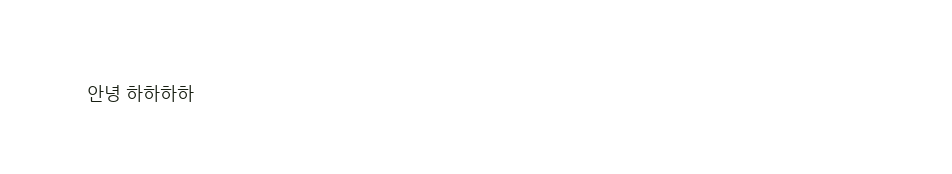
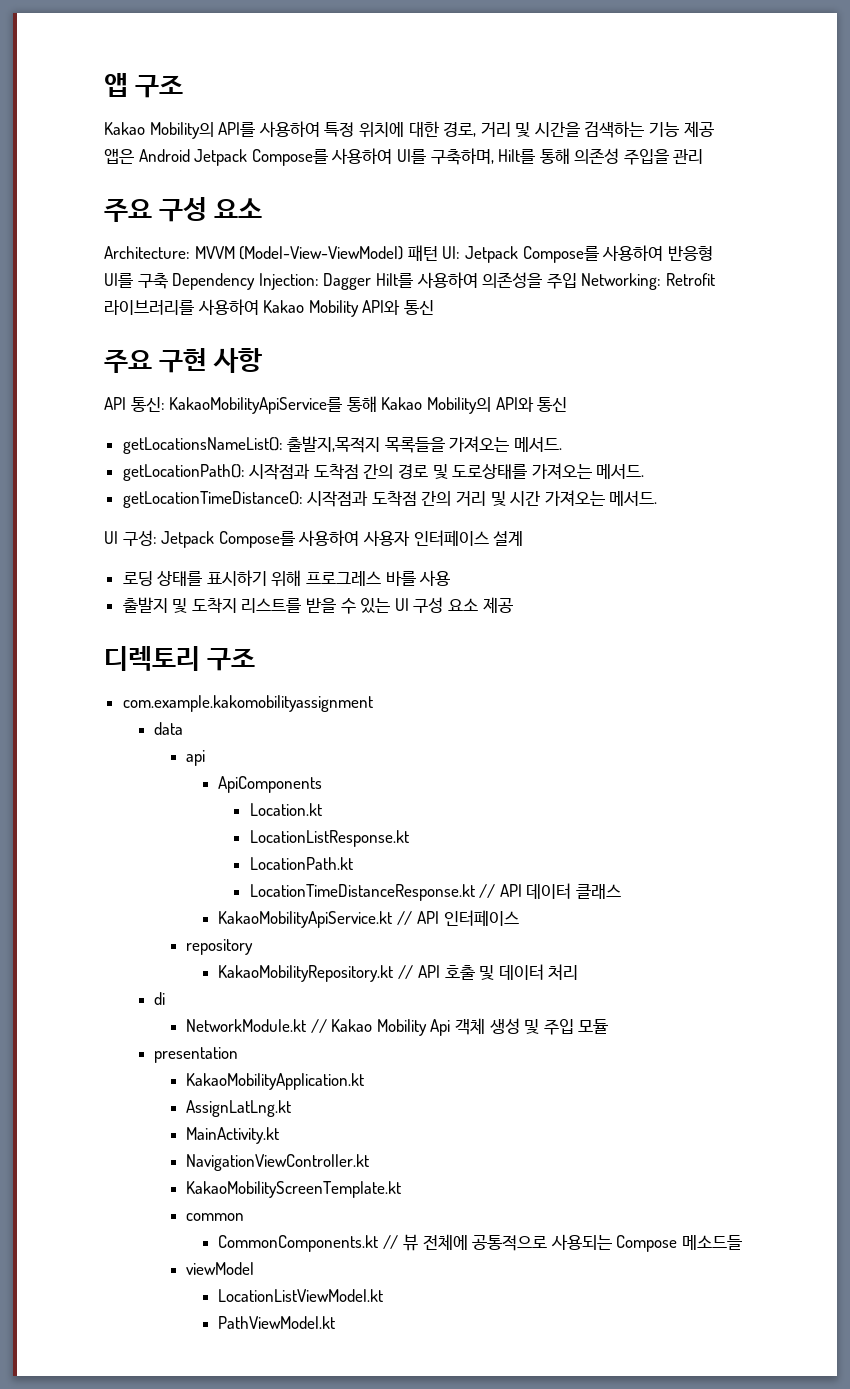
[87,85,194,102] 안녕 하하하하 -> [104,73,184,98] [104,121,714,139] [104,148,704,166] [104,197,263,222] [104,245,713,263] [104,272,715,290] [104,299,434,317] [104,348,263,373] [104,396,568,414] [122,436,563,454] [122,463,645,481] [122,490,658,508] [104,530,524,548] [122,570,451,587] [122,597,513,614] [104,646,256,671] [122,695,373,712] [154,722,184,735] [186,750,206,766] [217,776,322,793] [249,803,322,816] [249,830,409,847] [249,857,353,870] [249,883,621,901] [217,910,519,928] [186,939,254,955] [217,964,579,982] [154,992,166,1005] [186,1018,609,1036] [154,1047,239,1063] [186,1073,365,1090] [186,1100,292,1117] [186,1127,280,1144] [186,1154,370,1171] [186,1181,402,1198] [186,1213,245,1221] [217,1234,742,1252] [186,1262,255,1275] [217,1289,383,1302] [217,1316,335,1329] 앱 구조 // Kakao Mobility의 API를 사용하여 특정 위치에 대한 경로, 거리 및 시간을 검색하는 기능 제공 앱은 Android Jetpack Compose를 사용하여 UI를 구축하며, Hilt를 통해 의존성 주입을 관리 // 주요 구성 요소 // Architecture: MVVM (Model-View-ViewModel) 패턴 UI: Jetpack Compose를 사용하여 반응형 UI를 구축 Dependency Injection: Dagger Hilt를 사용하여 의존성을 주입 Networking: Retrofit 라이브러리를 사용하여 Kakao Mobility API와 통신 // 주요 구현 사항 // API 통신: KakaoMobilityApiService를 통해 Kakao Mobility의 API와 통신 // getLocationsNameList(): 출발지,목적지 목록들을 가져오는 메서드. // getLocationPath(): 시작점과 도착점 간의 경로 및 도로상태를 가져오는 메서드. // getLocationTimeDistance(): 시작점과 도착점 간의 거리 및 시간 가져오는 메서드. // UI 구성: Jetpack Compose를 사용하여 사용자 인터페이스 설계 // 로딩 상태를 표시하기 위해 프로그레스 바를 사용 // 출발지 및 도착지 리스트를 받을 수 있는 UI 구성 요소 제공 // 디렉토리 구조 // com.example.kakomobilityassignment // data // api // ApiComponents // Location.kt // LocationListResponse.kt // LocationPath.kt // LocationTimeDistanceResponse.kt // API 데이터 클래스 // KakaoMobilityApiService.kt // API 인터페이스 // repository // KakaoMobilityRepository.kt // API 호출 및 데이터 처리 // di // NetworkModule.kt // Kakao Mobility Api 객체 생성 및 주입 모듈 // presentation // KakaoMobilityApplication.kt // AssignLatLng.kt // MainActivity.kt // NavigationViewController.kt // KakaoMobilityScreenTemplate.kt // common // CommonComponents.kt // 뷰 전체에 공통적으로 사용되는 Compose 메소드들 // viewModel // LocationListViewModel.kt // PathViewModel.kt

